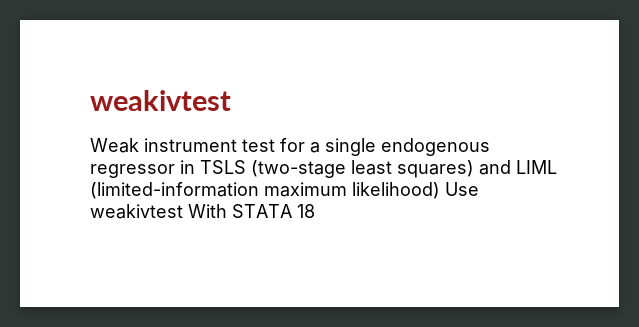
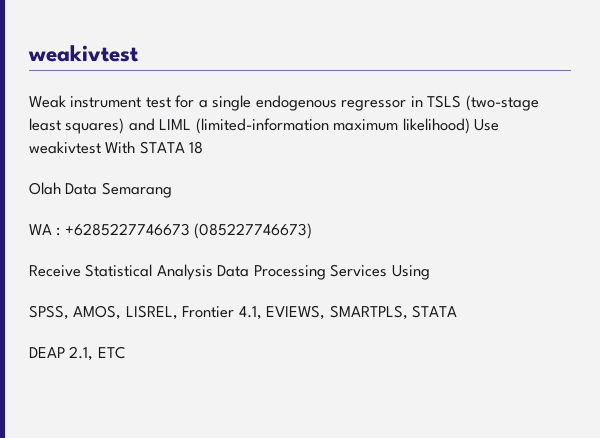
(315, 211) none -> [29,182,172,198] [29,223,313,239] [29,264,430,280] [29,305,458,320] [29,346,125,361] // Olah Data Semarang // WA : +6285227746673 (085227746673) // Receive Statistical Analysis Data Processing Services Using // SPSS, AMOS, LISREL, Frontier 4.1, EVIEWS, SMARTPLS, STATA // DEAP 2.1, ETC

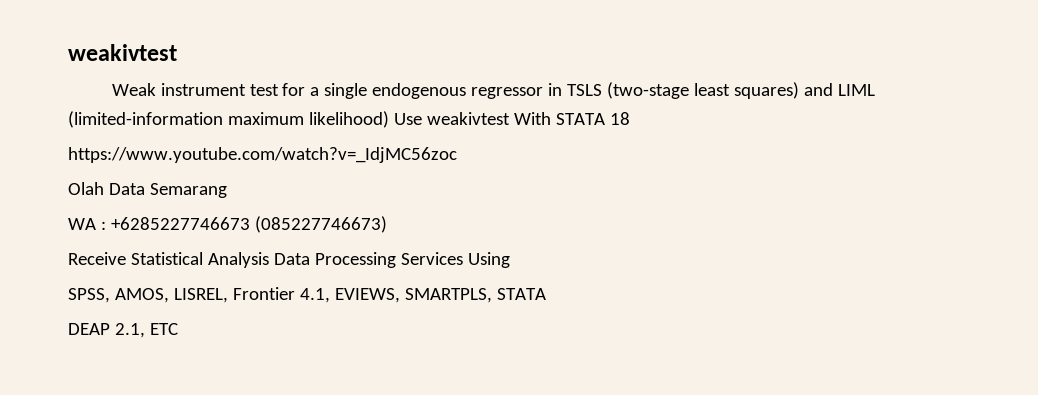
(204, 147) none -> [68,147,457,163] // https://www.youtube.com/watch?v=_IdjMC56zoc

